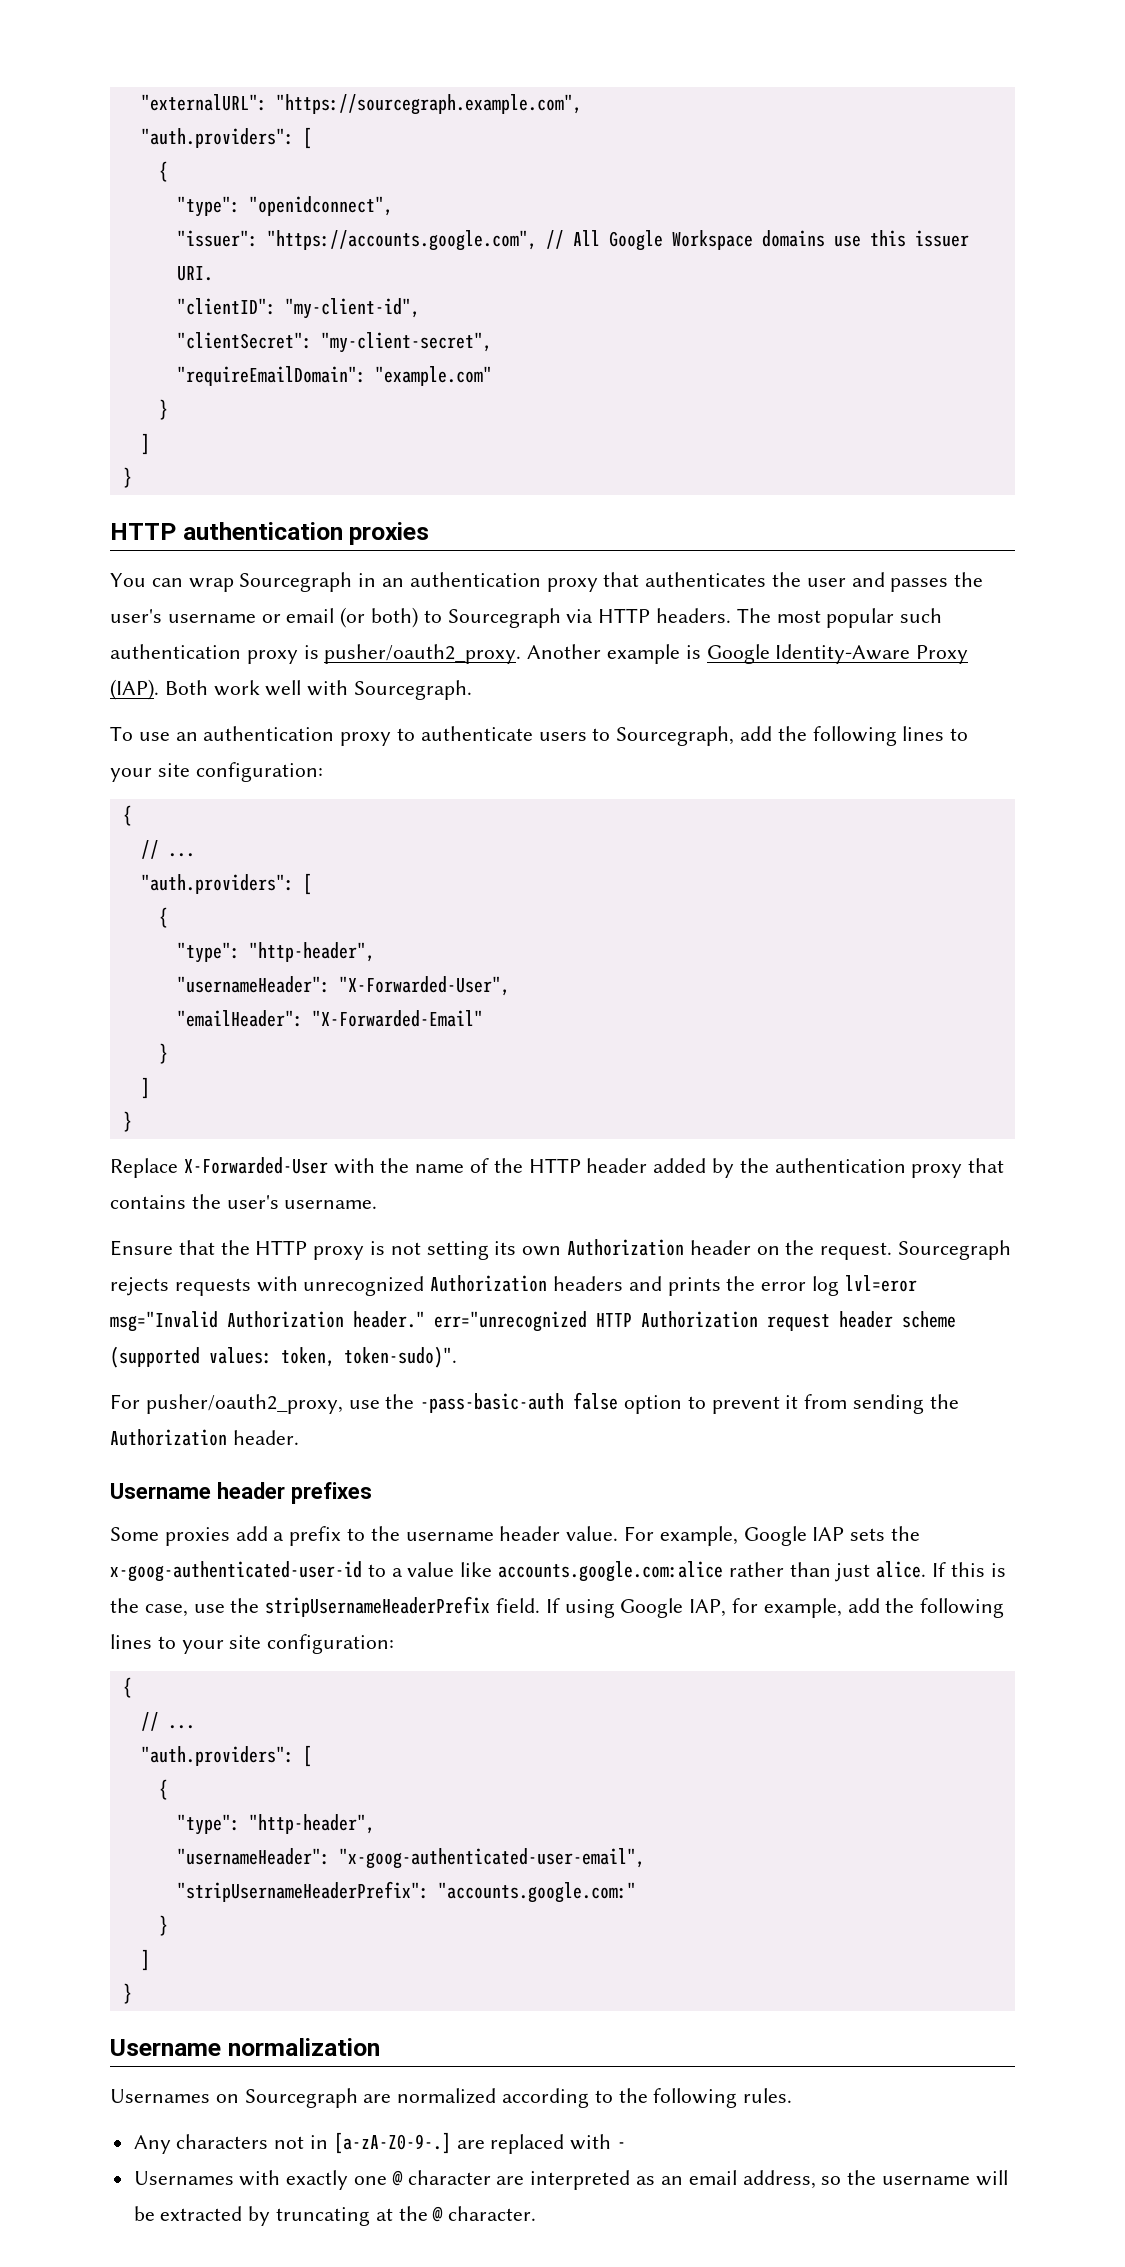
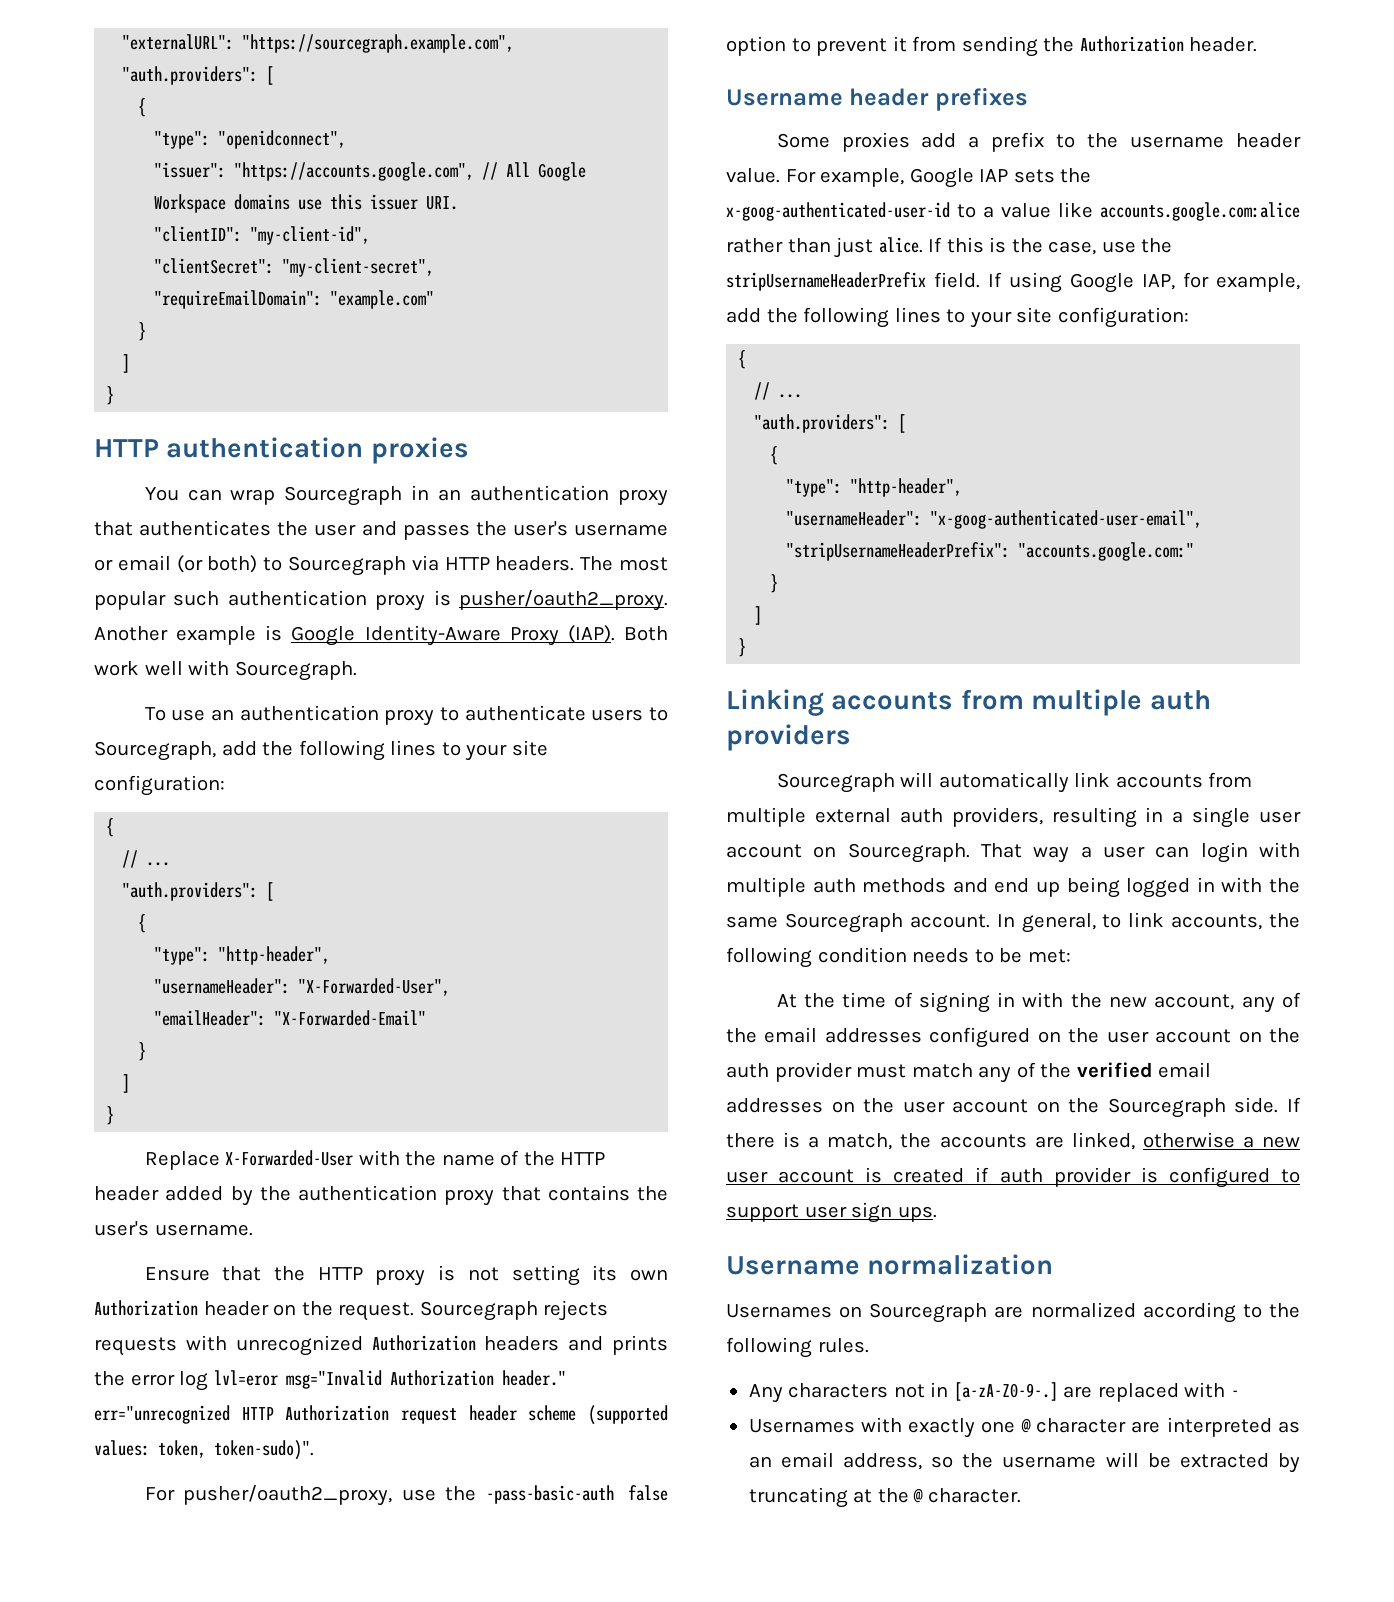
(132, 1993) none -> [726,689,1211,716] [726,724,851,751] [776,772,1253,793] [726,807,1301,828] [726,842,1300,863] [726,877,1300,898] [726,912,1300,933] [726,947,1071,968] [776,992,1301,1013] [726,1027,1300,1048] [726,1062,1212,1083] [726,1097,1301,1118] [726,1132,1300,1150] [726,1167,1300,1188] [726,1202,937,1223] // Linking accounts from multiple auth providers // Sourcegraph will automatically link accounts from multiple external auth providers, resulting in a single user account on Sourcegraph. That way a user can login with multiple auth methods and end up being logged in with the same Sourcegraph account. In general, to link accounts, the following condition needs to be met: // At the time of signing in with the new account, any of the email addresses configured on the user account on the auth provider must match any of the verified email addresses on the user account on the Sourcegraph side. If there is a match, the accounts are linked, otherwise a new user account is created if auth provider is configured to support user sign ups.

